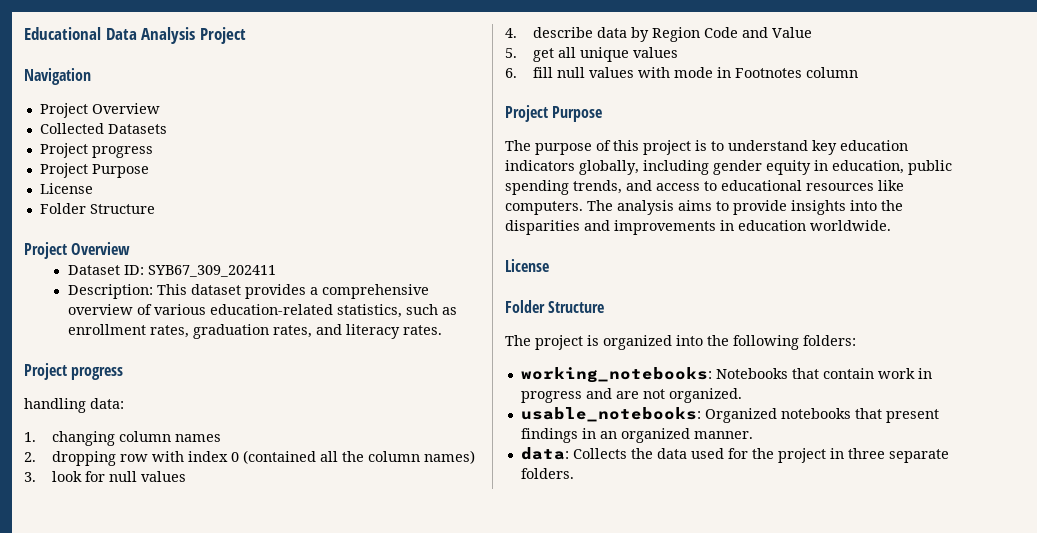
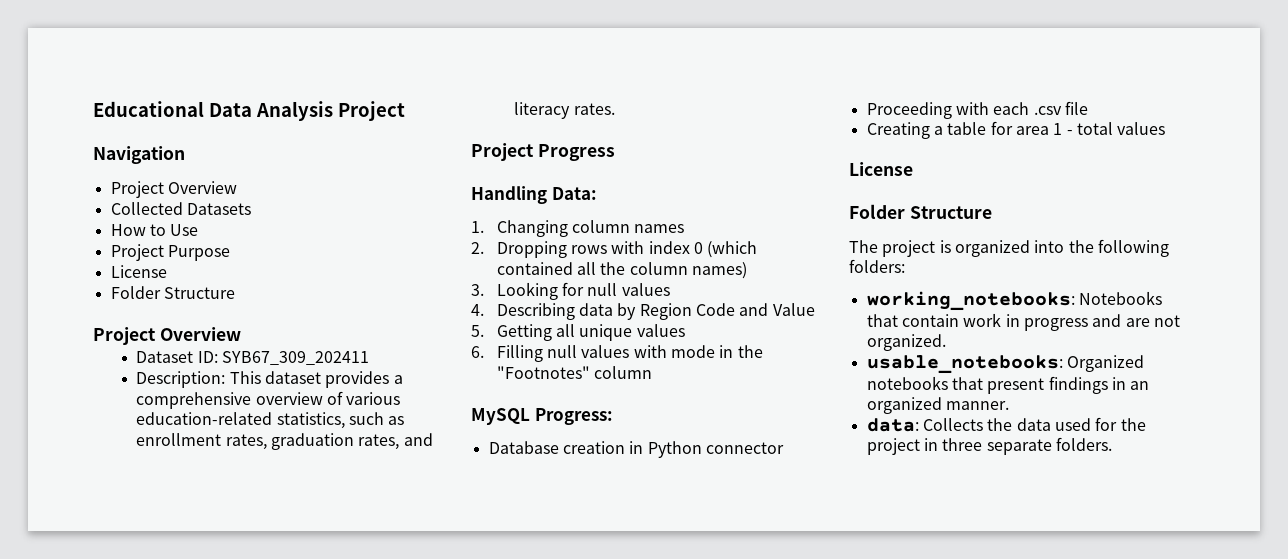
[39,143,153,158] Project progress -> [110,224,199,236] How to Use
[71,367,124,380] [24,398,124,413] progress // handling data: -> [537,144,615,161] [471,186,597,204] Progress // Handling Data:
[51,431,115,446] changing -> [496,220,568,237] Changing
[51,451,148,466] dropping row -> [496,241,608,258] Dropping rows
[242,450,316,464] (contained -> [707,241,758,258] [496,262,573,275] (which contained
[51,471,82,482] look -> [496,282,558,300] Looking
[532,27,593,38] describe -> [496,303,575,320] Describing
[532,48,554,62] get -> [496,324,552,341] Getting
[532,67,553,78] fill -> [496,345,543,362] Filling
[734,68,802,78] Footnotes -> [737,345,763,358] [496,366,590,379] the "Footnotes"
[505,105,603,122] [505,140,908,155] [505,160,952,175] [505,180,904,195] [505,200,903,215] [505,220,891,235] Project Purpose // The purpose of this project is to understand key education indicators globally, including gender equity in education, public spending trends, and access to educational resources like computers. The analysis aims to provide insights into the disparities and improvements in education worldwide. -> [471,408,613,425] [488,441,784,458] [866,101,1088,119] [866,121,1166,139] MySQL Progress: // Database creation in Python connector // Proceeding with each .csv file // Creating a table for area 1 - total values

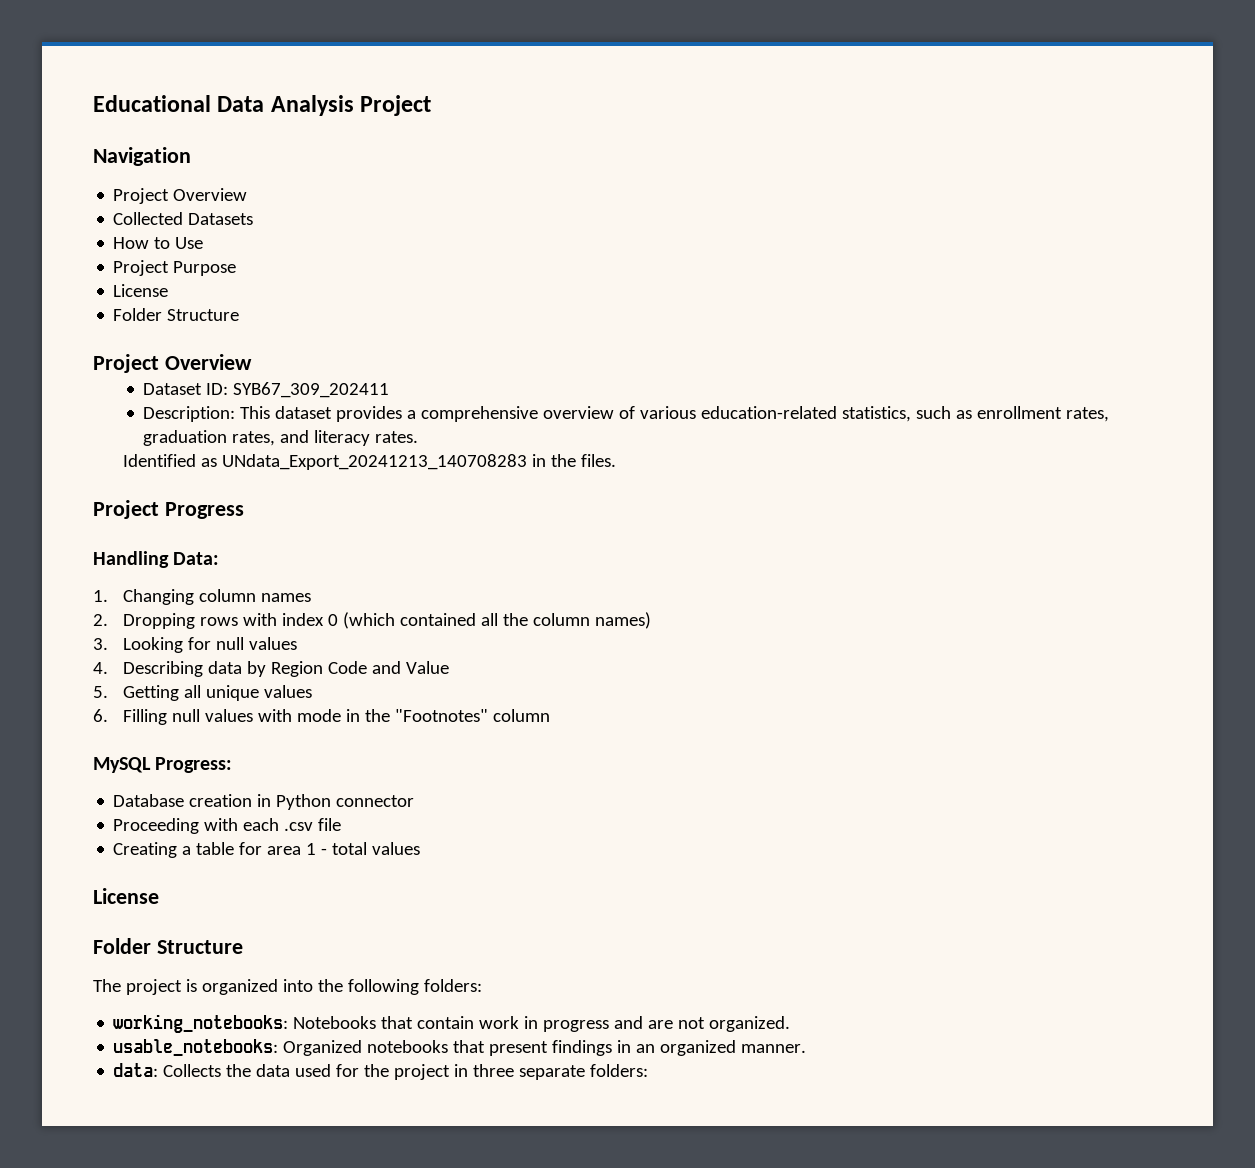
(615, 109) none -> [122,454,616,470] // Identified as UNdata_Export_20241213_140708283 in the files.
[1055,437,1112,451] folders. -> [590,1064,649,1077] folders:

